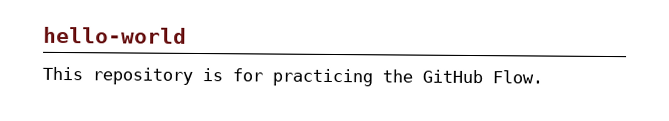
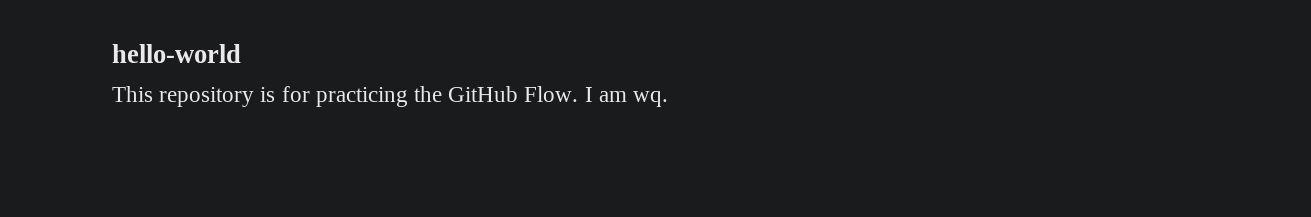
(543, 77) none -> [584,87,669,107] I am wq.

